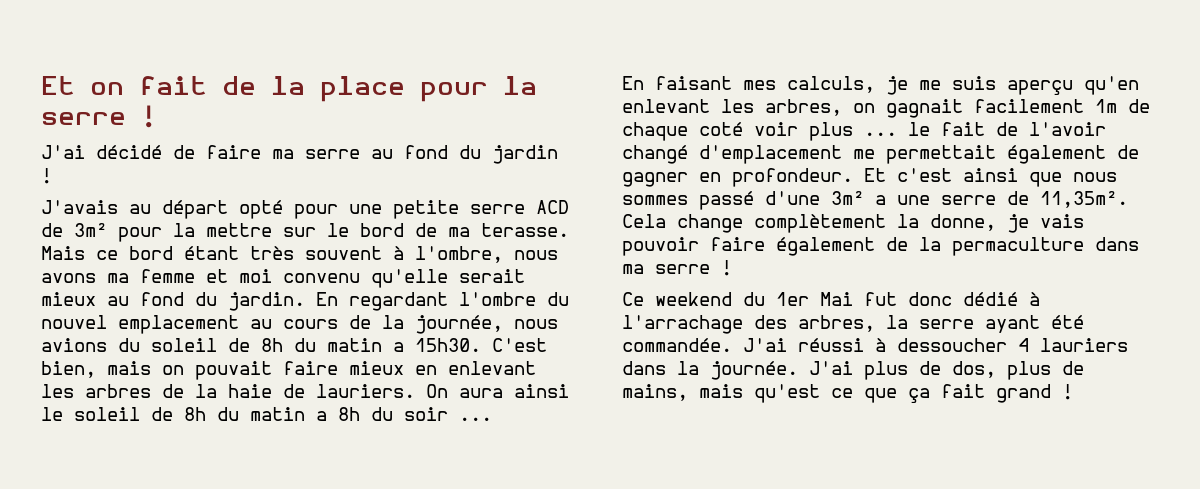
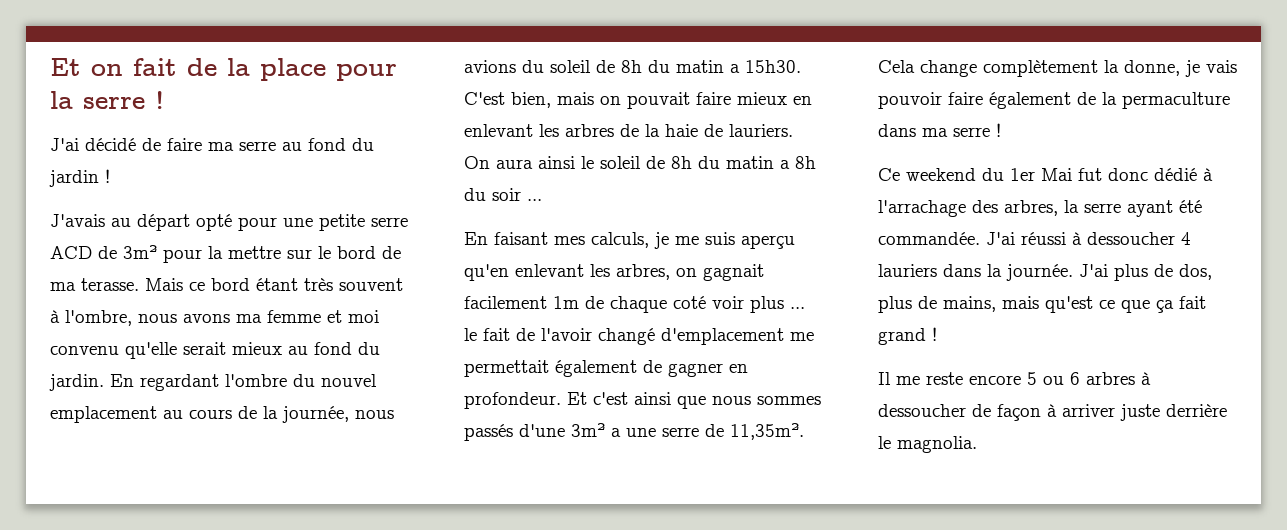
[699,191,754,210] passé -> [464,424,513,441] passés
(1073, 392) none -> [878,372,1151,385] [878,404,1227,421] [878,436,977,453] // Il me reste encore 5 ou 6 arbres à dessoucher de façon à arriver juste derrière le magnolia.

